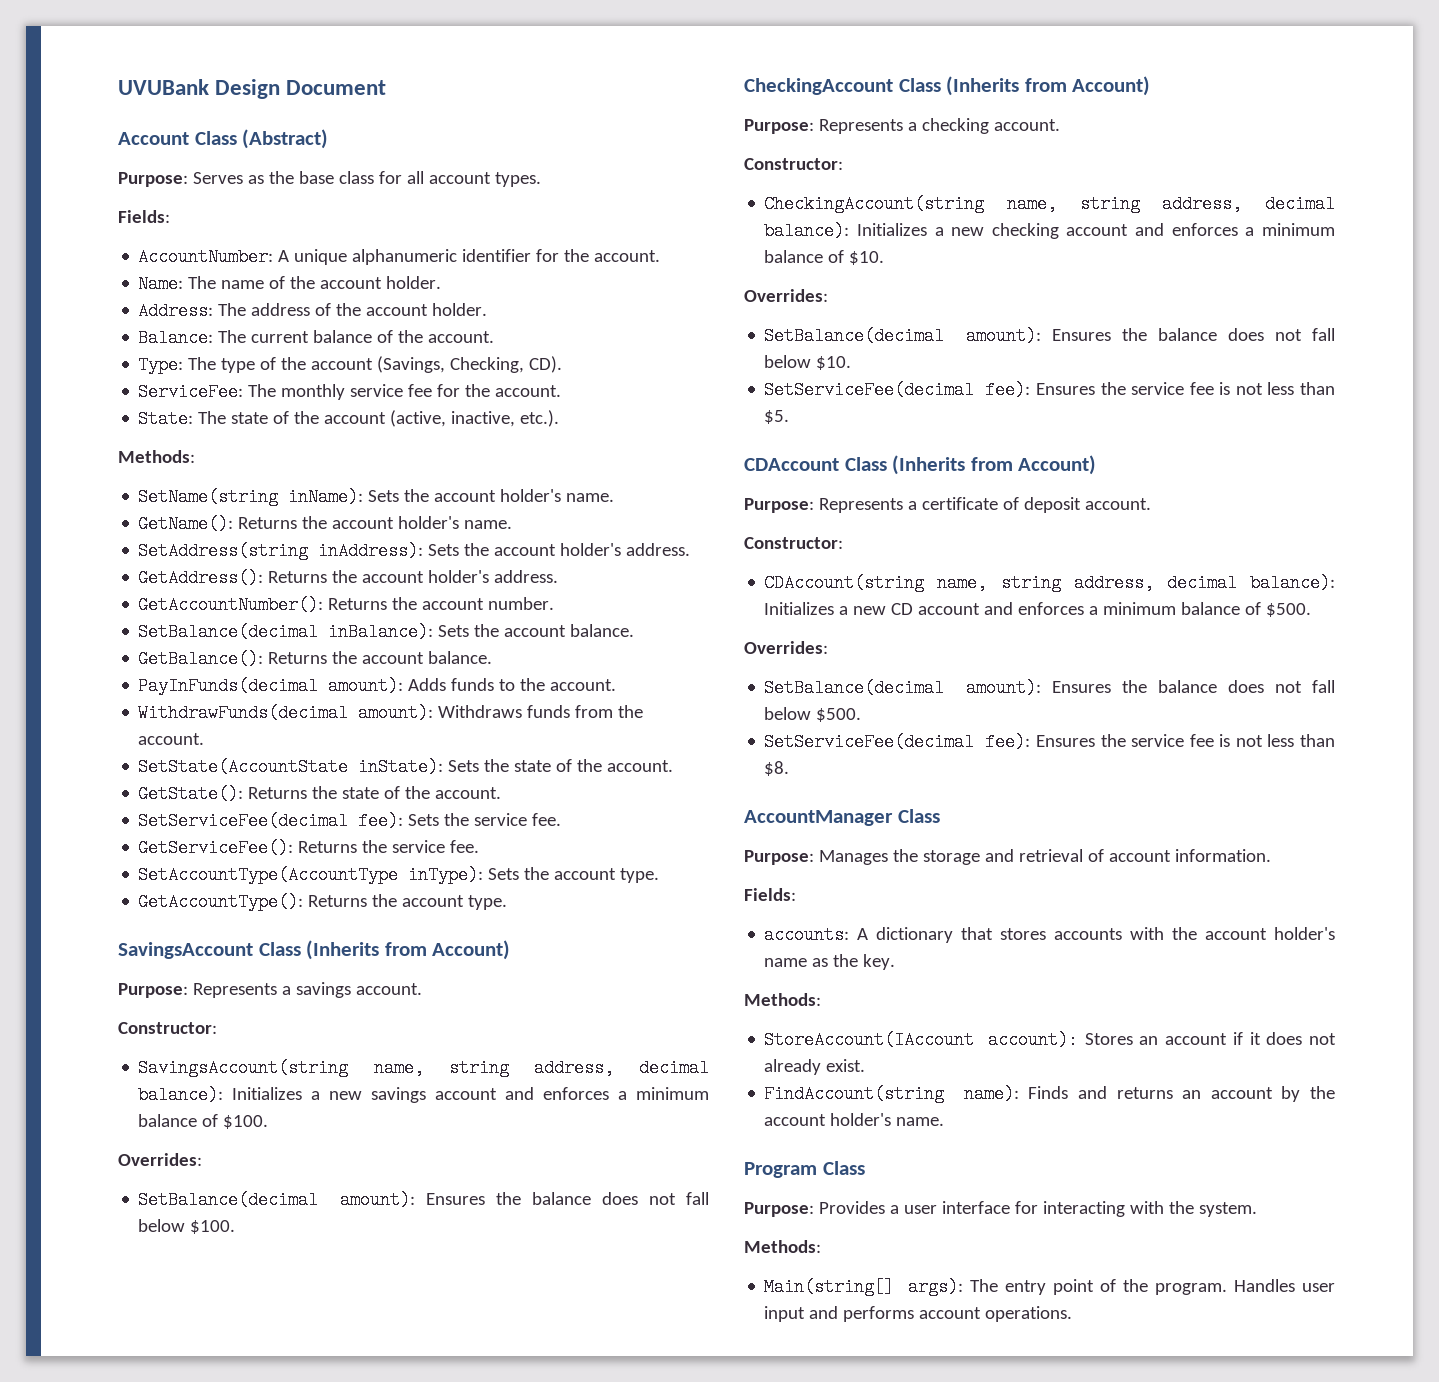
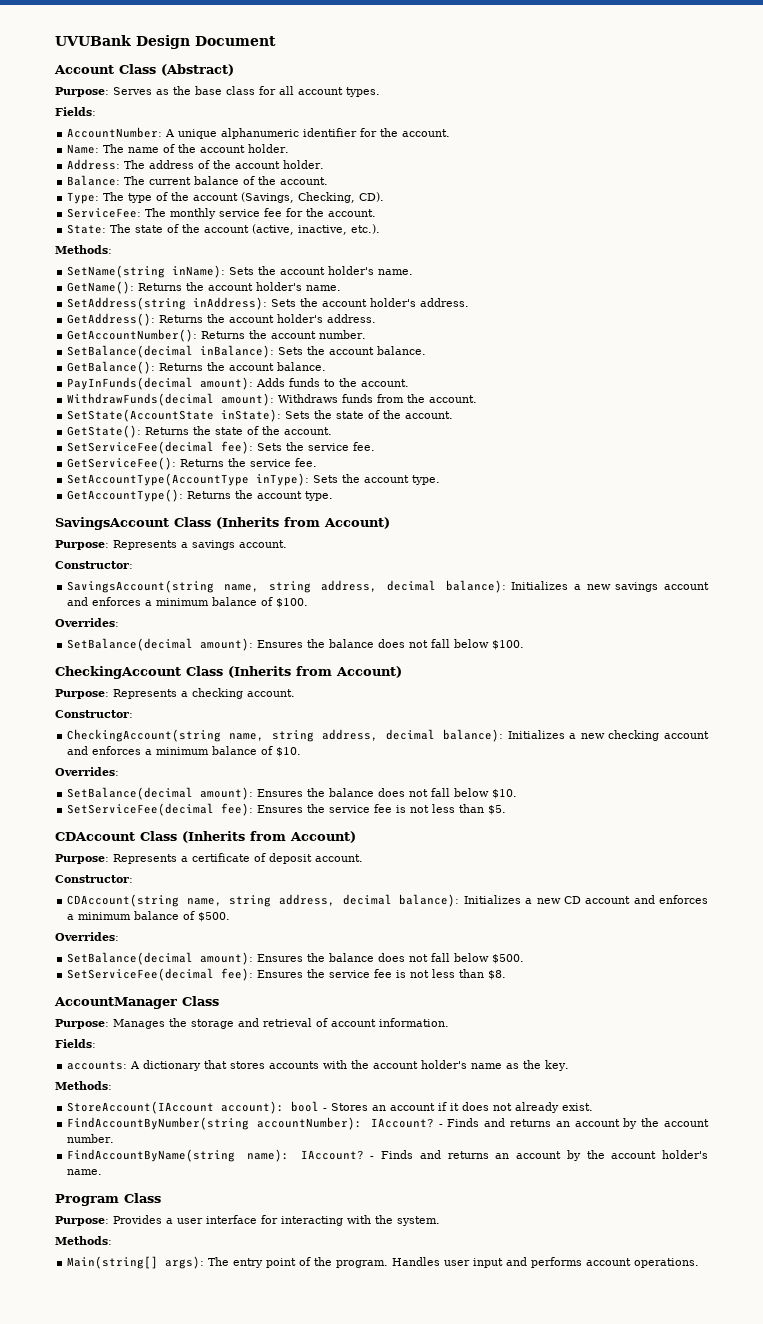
(1078, 1040) none -> [291,1101,328,1112] bool -
[764,1085,1019,1103] FindAccount(string name): -> [67,1117,709,1130] [67,1134,115,1143] [67,1149,375,1162] FindAccountByNumber(string accountNumber): IAccount? - Finds and returns an account by the account number. // FindAccountByName(string name): IAccount? -

